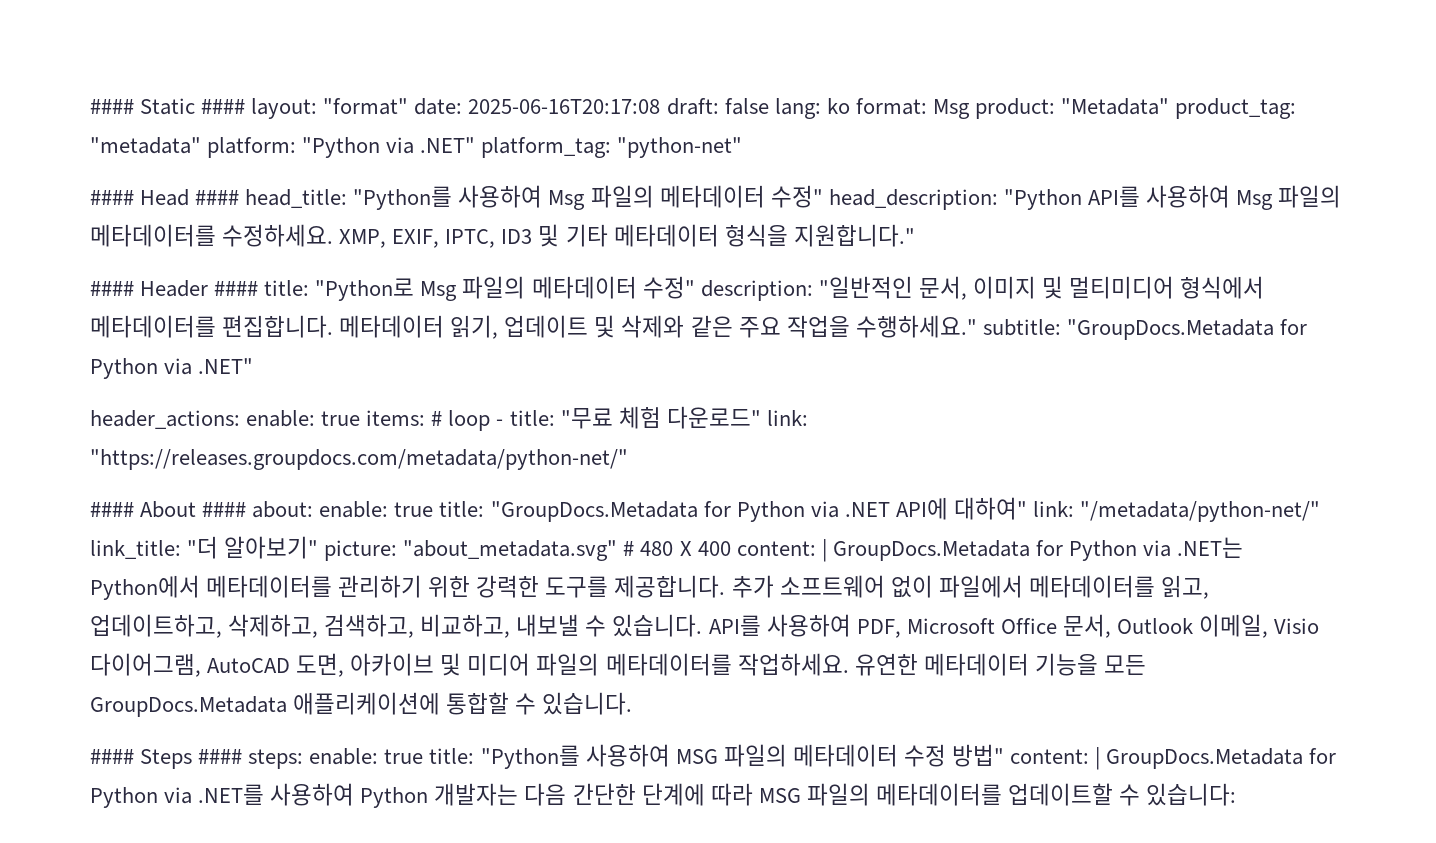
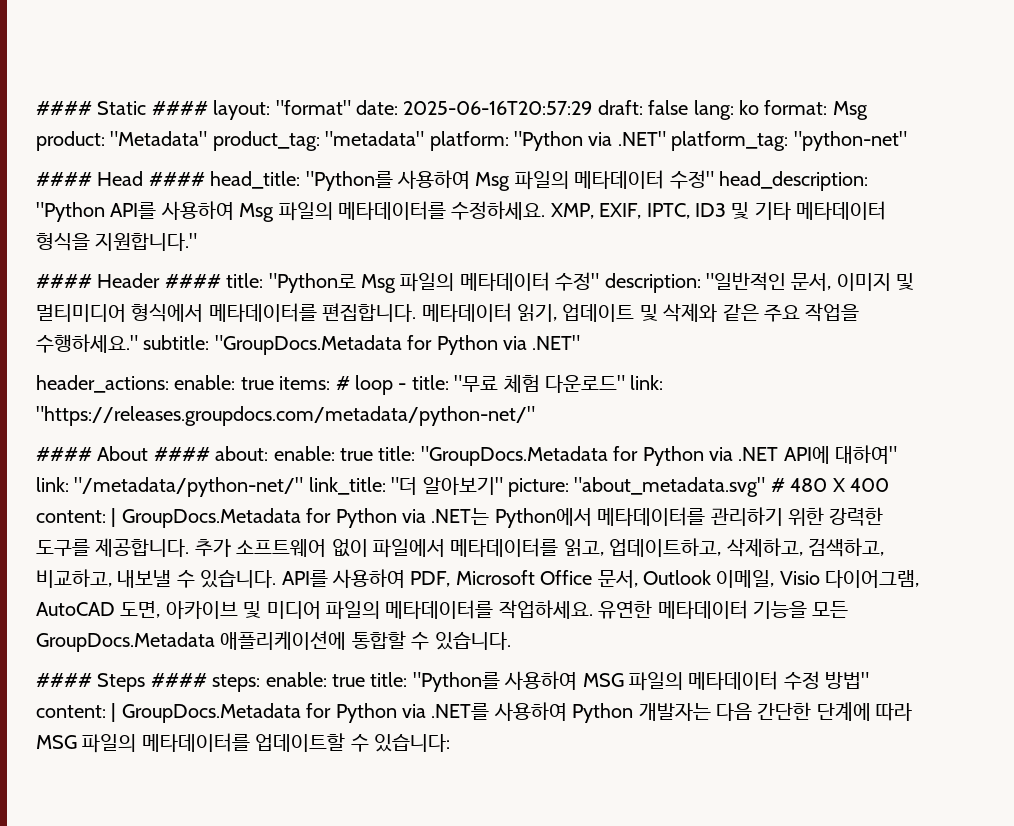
[468,99,661,114] 2025-06-16T20:17:08 -> [403,101,593,115] 2025-06-16T20:57:29

